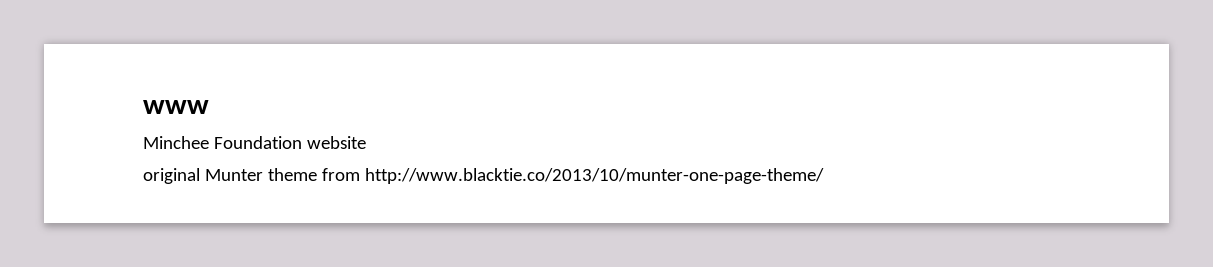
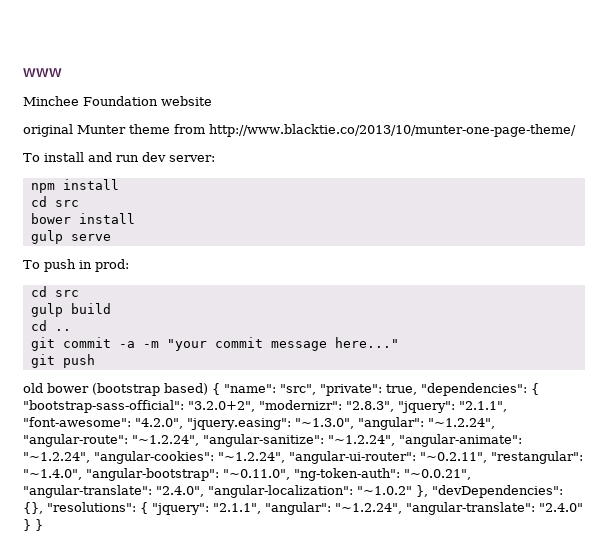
(824, 176) none -> [23,152,215,162] [30,179,119,193] [30,196,79,207] [30,213,135,224] [30,230,111,244] [23,259,129,272] [30,286,79,297] [30,303,111,317] [30,320,71,331] [30,337,399,351] [30,354,95,368] [23,383,539,396] [23,400,507,413] [23,417,495,430] [23,434,522,447] [23,451,583,464] [23,468,471,481] [23,485,563,498] [23,502,583,515] [23,519,43,531] // To install and run dev server: // npm install // cd src // bower install // gulp serve // To push in prod: // cd src // gulp build // cd .. // git commit -a -m "your commit message here..." // git push // old bower (bootstrap based) { "name": "src", "private": true, "dependencies": { "bootstrap-sass-official": "3.2.0+2", "modernizr": "2.8.3", "jquery": "2.1.1", "font-awesome": "4.2.0", "jquery.easing": "~1.3.0", "angular": "~1.2.24", "angular-route": "~1.2.24", "angular-sanitize": "~1.2.24", "angular-animate": "~1.2.24", "angular-cookies": "~1.2.24", "angular-ui-router": "~0.2.11", "restangular": "~1.4.0", "angular-bootstrap": "~0.11.0", "ng-token-auth": "~0.0.21", "angular-translate": "2.4.0", "angular-localization": "~1.0.2" }, "devDependencies": {}, "resolutions": { "jquery": "2.1.1", "angular": "~1.2.24", "angular-translate": "2.4.0" } }

